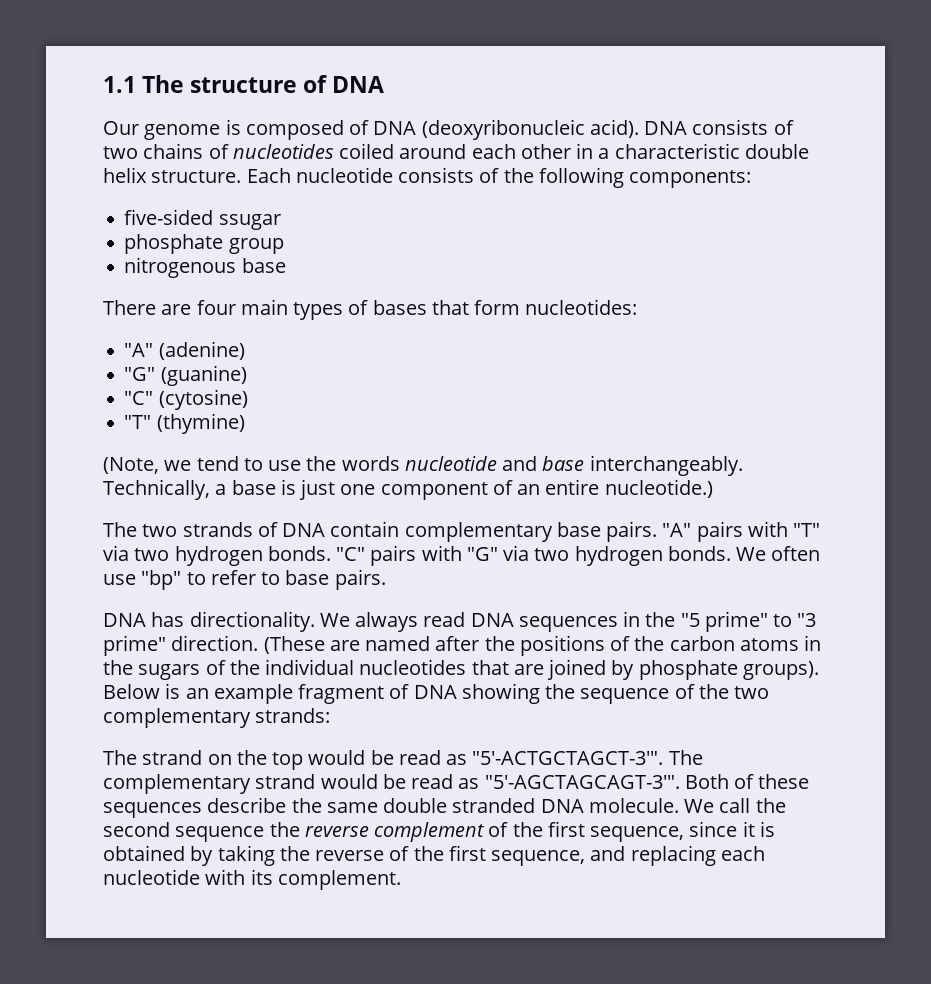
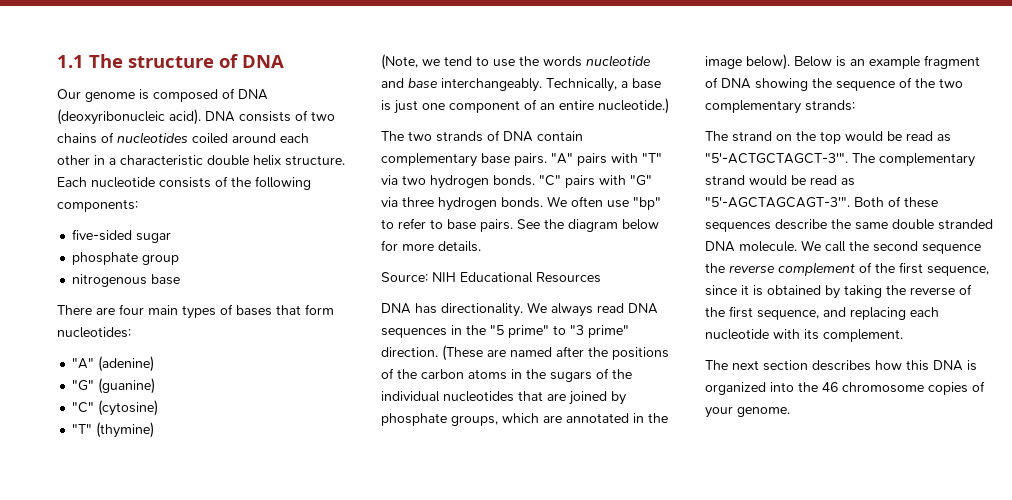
[218,214,281,230] ssugar -> [136,232,172,243] sugar
[534,548,570,561] two -> [402,197,434,207] three
(386, 579) none -> [517,219,659,232] [381,240,481,252] [381,272,601,283] See the diagram below for more details. // Source: NIH Educational Resources
[742,661,819,680] groups). -> [451,413,668,426] [705,54,790,70] groups, which are annotated in the image below).
(401, 880) none -> [705,360,977,371] [705,381,985,395] [705,406,790,418] // The next section describes how this DNA is organized into the 46 chromosome copies of your genome.

